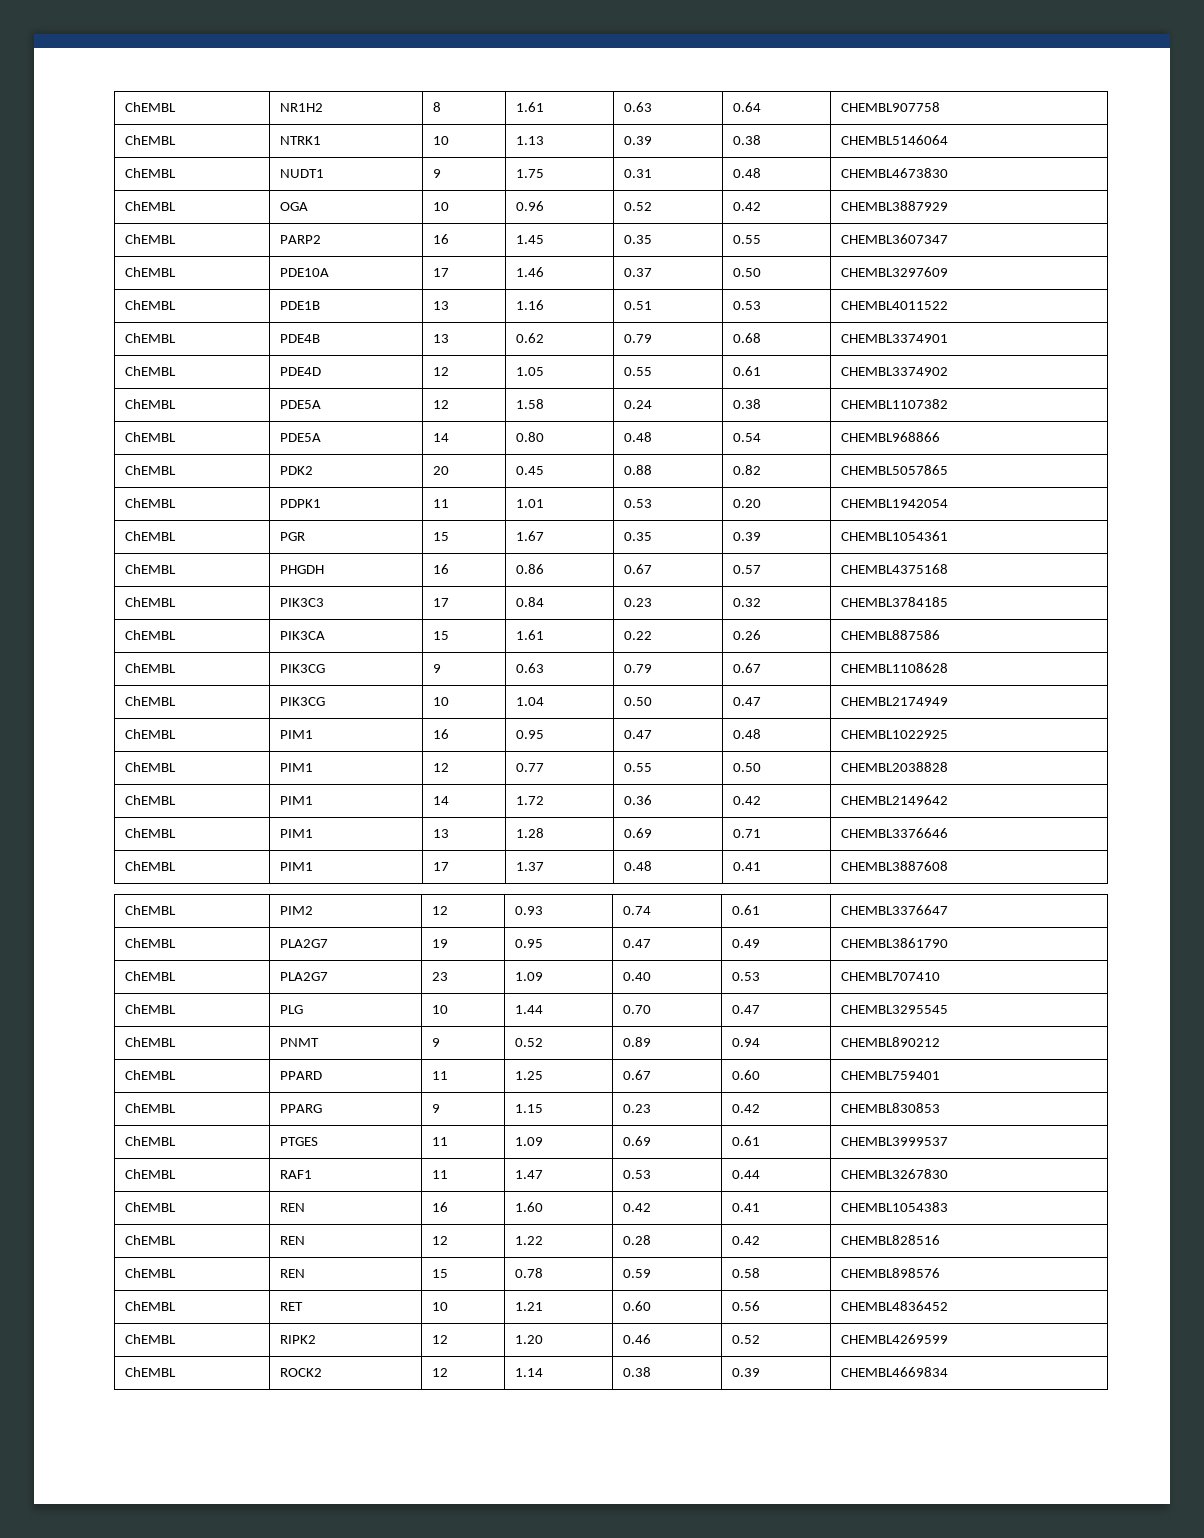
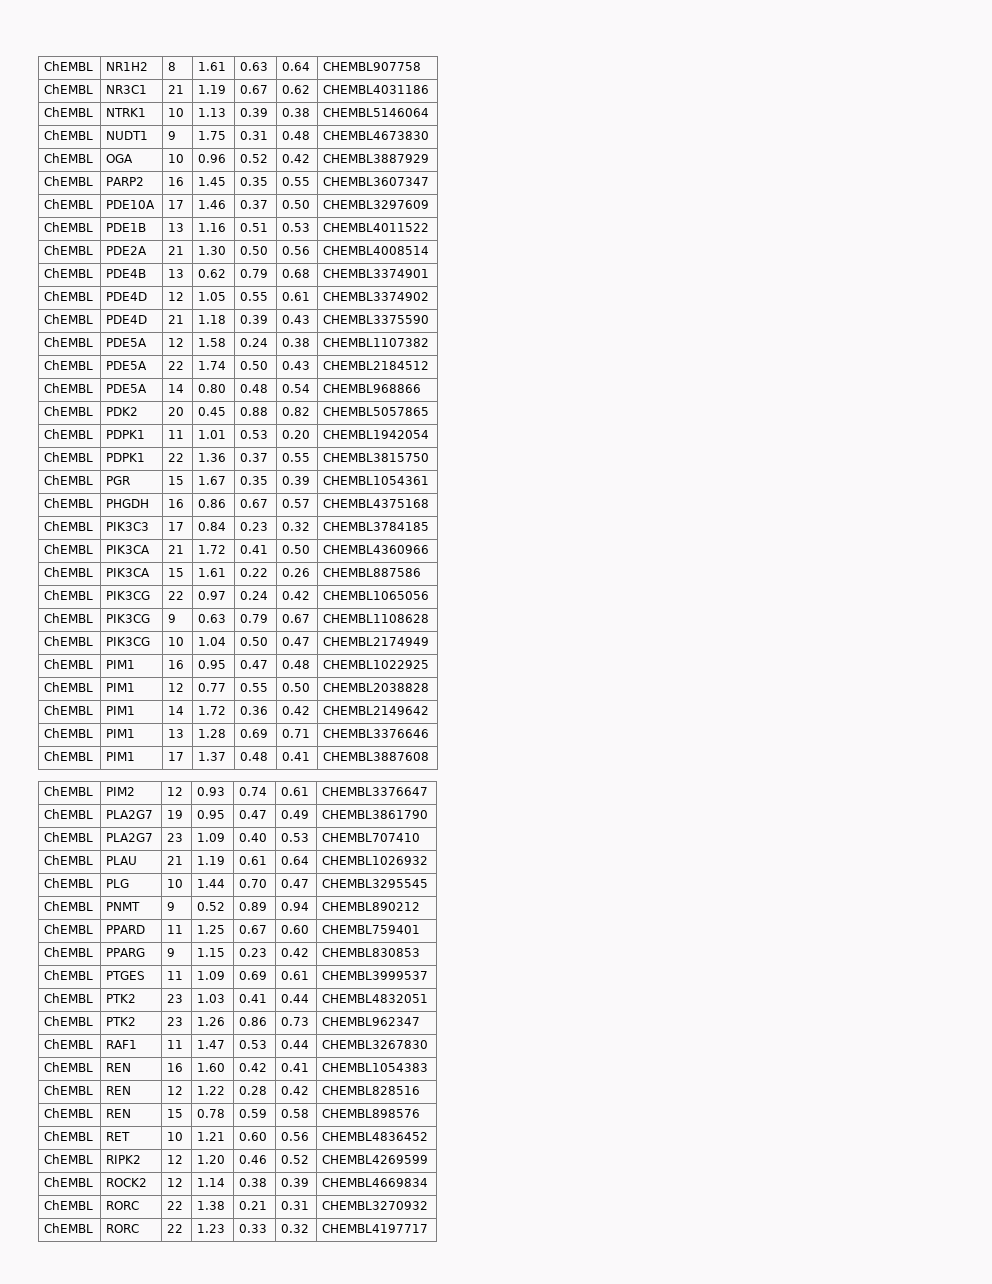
(940, 107) none -> [44,84,94,94] [106,85,148,94] [168,85,185,94] [198,85,227,94] [240,85,269,94] [282,85,311,94] [323,85,430,94] // ChEMBL | NR3C1 | 21 | 1.19 | 0.67 | 0.62 | CHEMBL4031186
(948, 305) none -> [44,245,94,255] [106,246,148,255] [168,246,185,255] [198,246,227,255] [240,246,269,255] [282,246,311,255] [323,246,430,255] // ChEMBL | PDE2A | 21 | 1.30 | 0.50 | 0.56 | CHEMBL4008514
(948, 371) none -> [44,314,94,324] [106,315,148,324] [168,315,185,324] [198,315,227,324] [240,315,269,324] [282,315,311,324] [323,315,430,324] // ChEMBL | PDE4D | 21 | 1.18 | 0.39 | 0.43 | CHEMBL3375590
(948, 404) none -> [44,360,94,370] [106,361,148,370] [168,361,185,370] [198,361,227,370] [240,361,269,370] [282,361,311,370] [323,361,430,370] // ChEMBL | PDE5A | 22 | 1.74 | 0.50 | 0.43 | CHEMBL2184512
(948, 503) none -> [44,452,94,462] [106,453,146,462] [168,453,185,462] [198,453,227,462] [240,453,269,462] [282,453,311,462] [323,453,430,462] // ChEMBL | PDPK1 | 22 | 1.36 | 0.37 | 0.55 | CHEMBL3815750
(948, 602) none -> [44,544,94,554] [106,545,151,554] [168,545,185,554] [198,545,227,554] [240,545,269,554] [282,545,311,554] [323,545,430,554] // ChEMBL | PIK3CA | 21 | 1.72 | 0.41 | 0.50 | CHEMBL4360966
(940, 635) none -> [44,590,94,600] [106,591,151,600] [168,591,185,600] [198,591,227,600] [240,591,269,600] [282,591,311,600] [323,591,430,600] // ChEMBL | PIK3CG | 22 | 0.97 | 0.24 | 0.42 | CHEMBL1065056
(940, 976) none -> [44,855,94,865] [106,856,138,865] [167,856,184,865] [197,856,226,865] [239,856,268,865] [281,856,310,865] [322,856,429,865] // ChEMBL | PLAU | 21 | 1.19 | 0.61 | 0.64 | CHEMBL1026932
(948, 1141) none -> [44,993,94,1003] [106,994,137,1003] [167,994,184,1003] [197,994,226,1003] [239,994,268,1003] [281,994,310,1003] [322,994,429,1003] [44,1016,94,1026] [106,1017,137,1026] [167,1017,184,1026] [197,1017,226,1026] [239,1017,268,1026] [281,1017,310,1026] [322,1017,421,1026] // ChEMBL | PTK2 | 23 | 1.03 | 0.41 | 0.44 | CHEMBL4832051 // ChEMBL | PTK2 | 23 | 1.26 | 0.86 | 0.73 | CHEMBL962347
(948, 1372) none -> [44,1200,94,1210] [106,1201,140,1210] [167,1201,184,1210] [197,1201,226,1210] [239,1201,268,1210] [281,1201,310,1210] [322,1201,429,1210] [44,1223,94,1233] [106,1224,140,1233] [167,1224,184,1233] [197,1224,226,1233] [239,1224,268,1233] [281,1224,310,1233] [322,1224,429,1233] // ChEMBL | RORC | 22 | 1.38 | 0.21 | 0.31 | CHEMBL3270932 // ChEMBL | RORC | 22 | 1.23 | 0.33 | 0.32 | CHEMBL4197717

